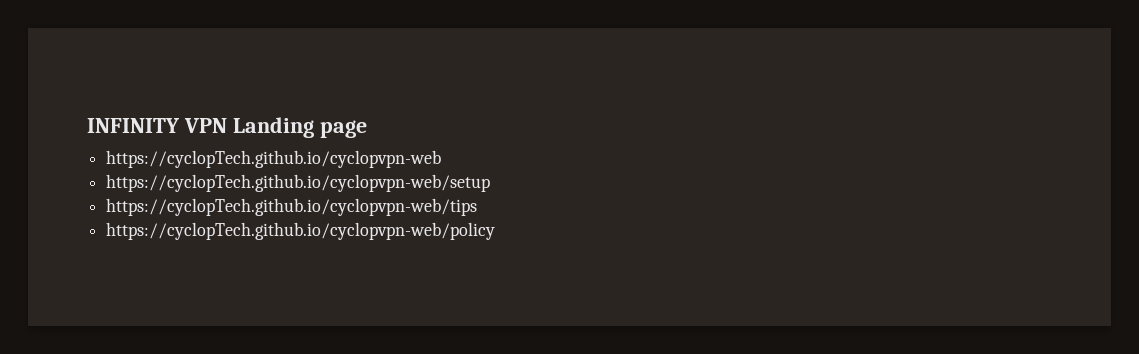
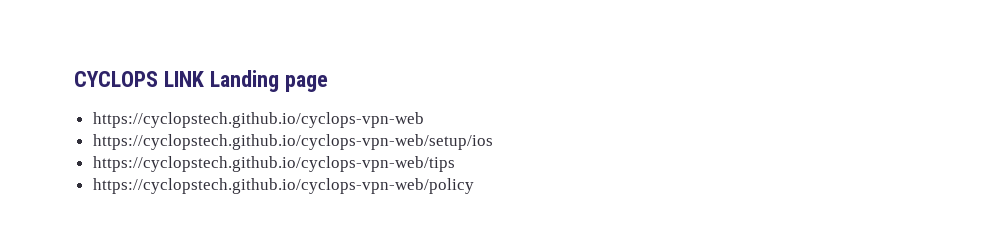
[87,118,227,133] INFINITY VPN -> [74,71,204,87] CYCLOPS LINK
[106,150,442,168] [106,174,491,192] [106,198,478,216] [106,222,496,240] https://cyclopTech.github.io/cyclopvpn-web // https://cyclopTech.github.io/cyclopvpn-web/setup // https://cyclopTech.github.io/cyclopvpn-web/tips // https://cyclopTech.github.io/cyclopvpn-web/policy -> [92,112,424,128] [92,134,493,150] [92,156,455,172] [92,178,474,194] https://cyclopstech.github.io/cyclops-vpn-web // https://cyclopstech.github.io/cyclops-vpn-web/setup/ios // https://cyclopstech.github.io/cyclops-vpn-web/tips // https://cyclopstech.github.io/cyclops-vpn-web/policy

